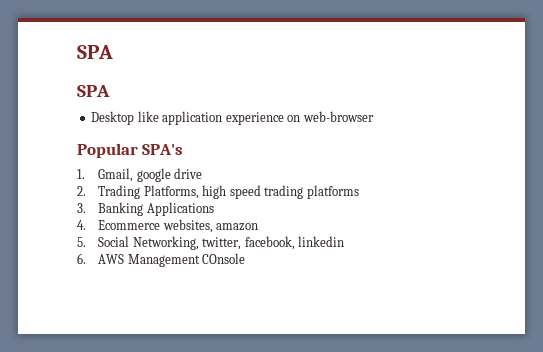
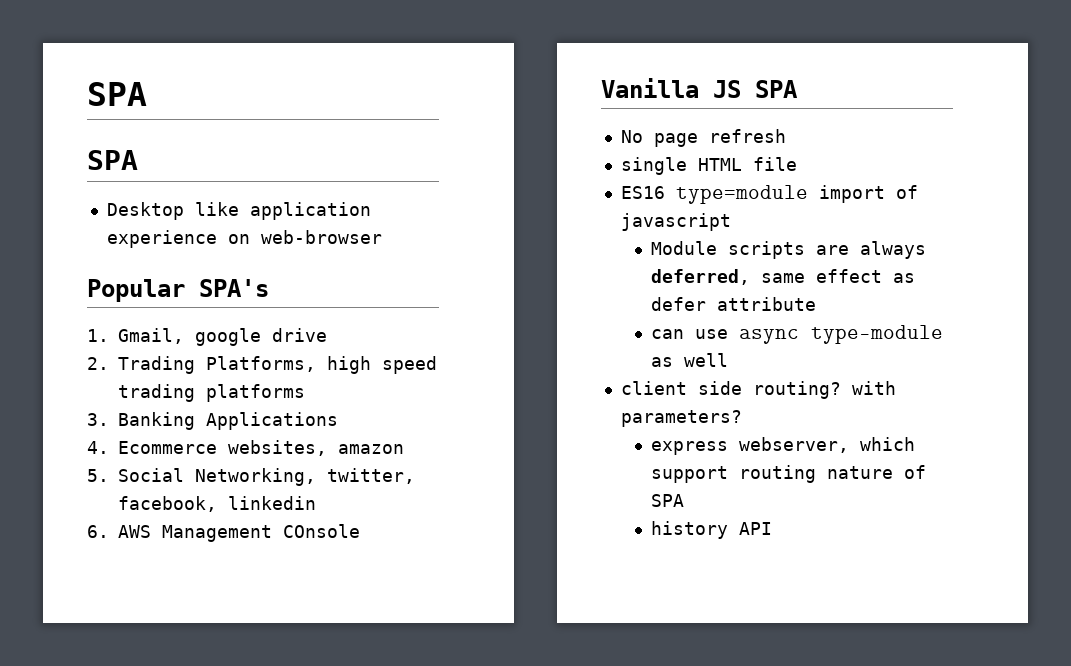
(246, 258) none -> [601,78,798,98] [620,129,786,147] [620,157,797,175] [620,185,918,204] [620,213,731,231] [651,241,927,259] [651,269,916,285] [651,297,817,311] [651,325,944,344] [651,353,729,367] [620,381,896,399] [620,410,742,427] [651,437,916,455] [651,465,927,483] [651,494,685,507] [651,521,773,539] // Vanilla JS SPA // No page refresh // single HTML file // ES16 type=module import of javascript // Module scripts are always deferred, same effect as defer attribute // can use async type-module as well // client side routing? with parameters? // express webserver, which support routing nature of SPA // history API

